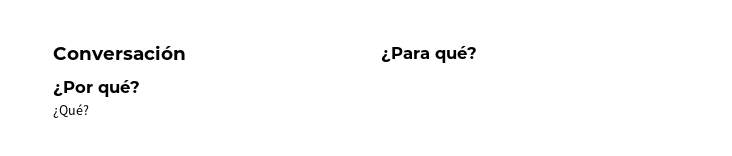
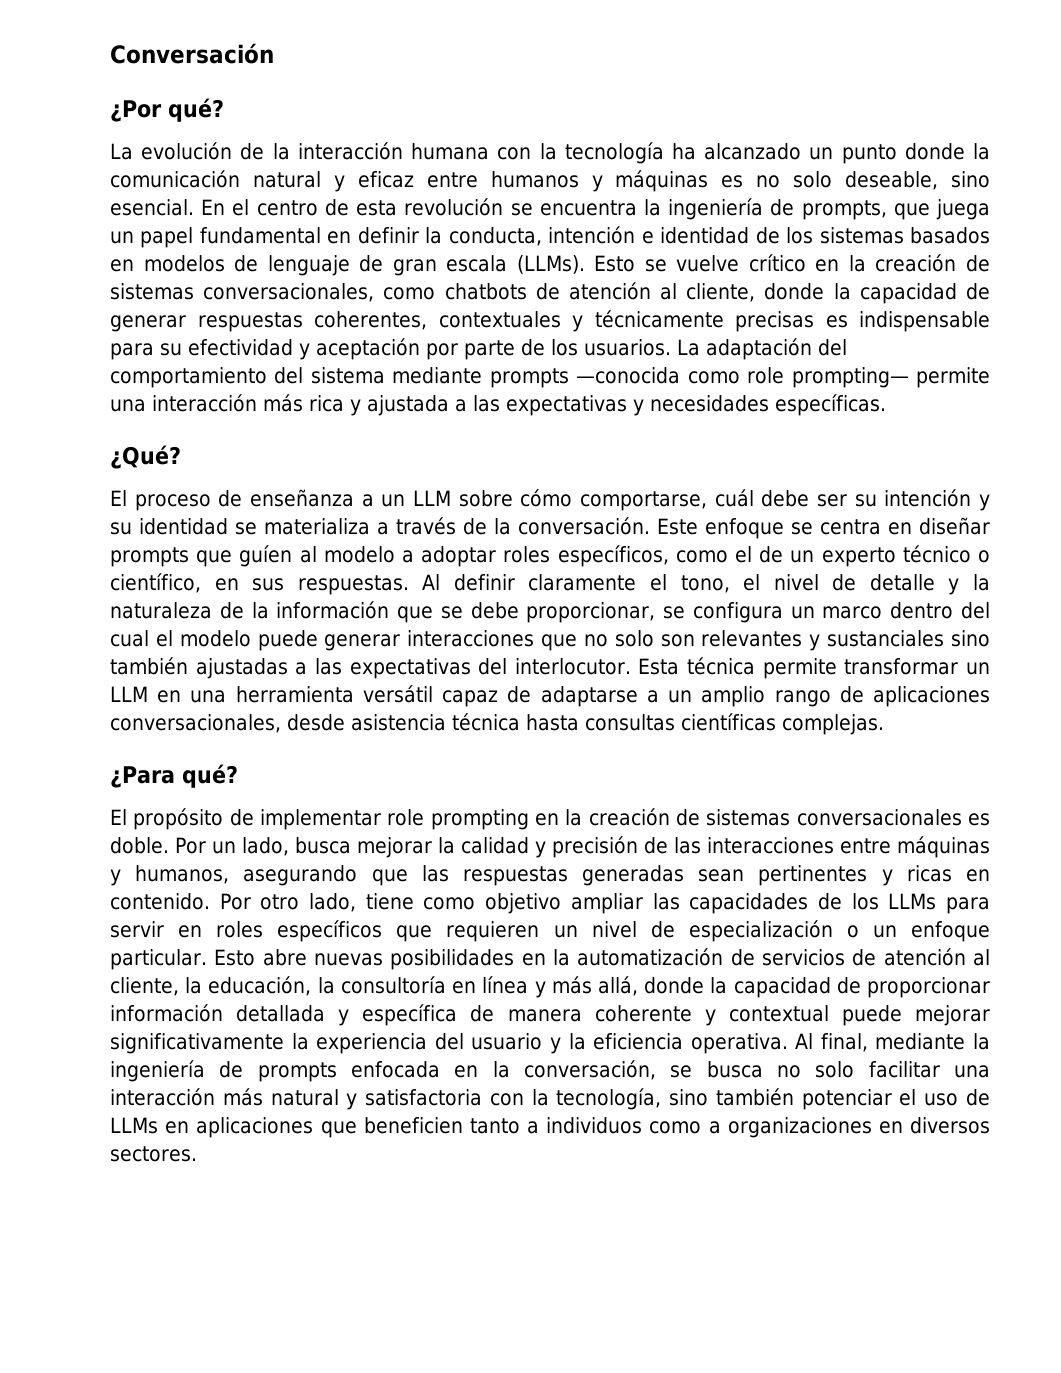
[53,104,89,118] [381,46,477,63] ¿Qué? // ¿Para qué? -> [110,142,990,164] [110,170,990,192] [110,198,990,220] [110,226,990,248] [110,254,990,276] [110,282,990,304] [110,310,990,332] [110,338,847,360] [110,367,991,388] [110,394,886,416] [110,445,181,469] [110,489,990,511] [110,517,990,539] [110,545,991,567] [110,573,990,595] [110,601,990,623] [110,630,990,651] [110,657,990,679] [110,685,991,707] [110,713,884,735] [110,764,238,788] [110,808,990,830] [110,836,990,858] [110,865,990,886] [110,893,991,914] [110,920,991,942] [110,948,990,970] [110,976,990,998] [110,1004,991,1026] [110,1033,991,1054] [110,1060,991,1082] [110,1088,990,1110] [110,1117,990,1138] [110,1146,197,1162] La evolución de la interacción humana con la tecnología ha alcanzado un punto donde la comunicación natural y eficaz entre humanos y máquinas es no solo deseable, sino esencial. En el centro de esta revolución se encuentra la ingeniería de prompts, que juega un papel fundamental en definir la conducta, intención e identidad de los sistemas basados en modelos de lenguaje de gran escala (LLMs). Esto se vuelve crítico en la creación de sistemas conversacionales, como chatbots de atención al cliente, donde la capacidad de generar respuestas coherentes, contextuales y técnicamente precisas es indispensable para su efectividad y aceptación por parte de los usuarios. La adaptación del comportamiento del sistema mediante prompts —conocida como role prompting— permite una interacción más rica y ajustada a las expectativas y necesidades específicas. // ¿Qué? // El proceso de enseñanza a un LLM sobre cómo comportarse, cuál debe ser su intención y su identidad se materializa a través de la conversación. Este enfoque se centra en diseñar prompts que guíen al modelo a adoptar roles específicos, como el de un experto técnico o científico, en sus respuestas. Al definir claramente el tono, el nivel de detalle y la naturaleza de la información que se debe proporcionar, se configura un marco dentro del cual el modelo puede generar interacciones que no solo son relevantes y sustanciales sino también ajustadas a las expectativas del interlocutor. Esta técnica permite transformar un LLM en una herramienta versátil capaz de adaptarse a un amplio rango de aplicaciones conversacionales, desde asistencia técnica hasta consultas científicas complejas. // ¿Para qué? // El propósito de implementar role prompting en la creación de sistemas conversacionales es doble. Por un lado, busca mejorar la calidad y precisión de las interacciones entre máquinas y humanos, asegurando que las respuestas generadas sean pertinentes y ricas en contenido. Por otro lado, tiene como objetivo ampliar las capacidades de los LLMs para servir en roles específicos que requieren un nivel de especialización o un enfoque particular. Esto abre nuevas posibilidades en la automatización de servicios de atención al cliente, la educación, la consultoría en línea y más allá, donde la capacidad de proporcionar información detallada y específica de manera coherente y contextual puede mejorar significativamente la experiencia del usuario y la eficiencia operativa. Al final, mediante la ingeniería de prompts enfocada en la conversación, se busca no solo facilitar una interacción más natural y satisfactoria con la tecnología, sino también potenciar el uso de LLMs en aplicaciones que beneficien tanto a individuos como a organizaciones en diversos sectores.

